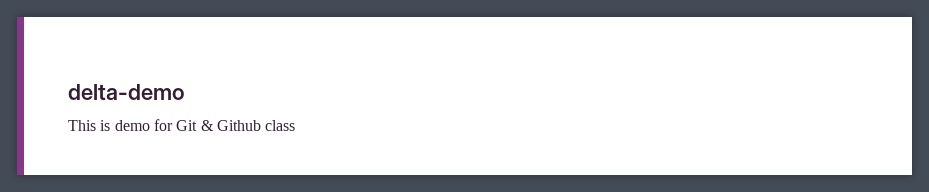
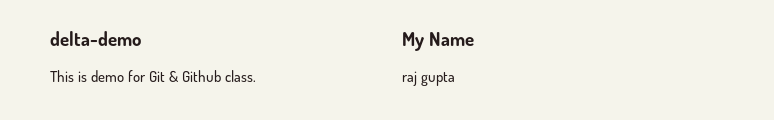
[265,120,296,131] class -> [225,70,257,82] [402,32,475,51] [402,71,456,86] class. // My Name // raj gupta

